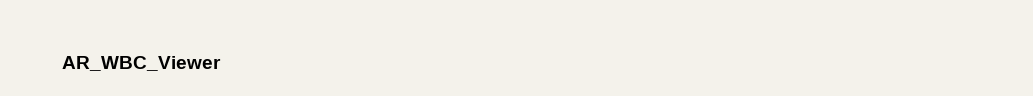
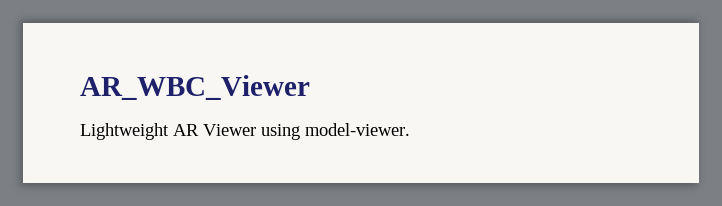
(221, 63) none -> [80,123,410,140] // Lightweight AR Viewer using model-viewer.

